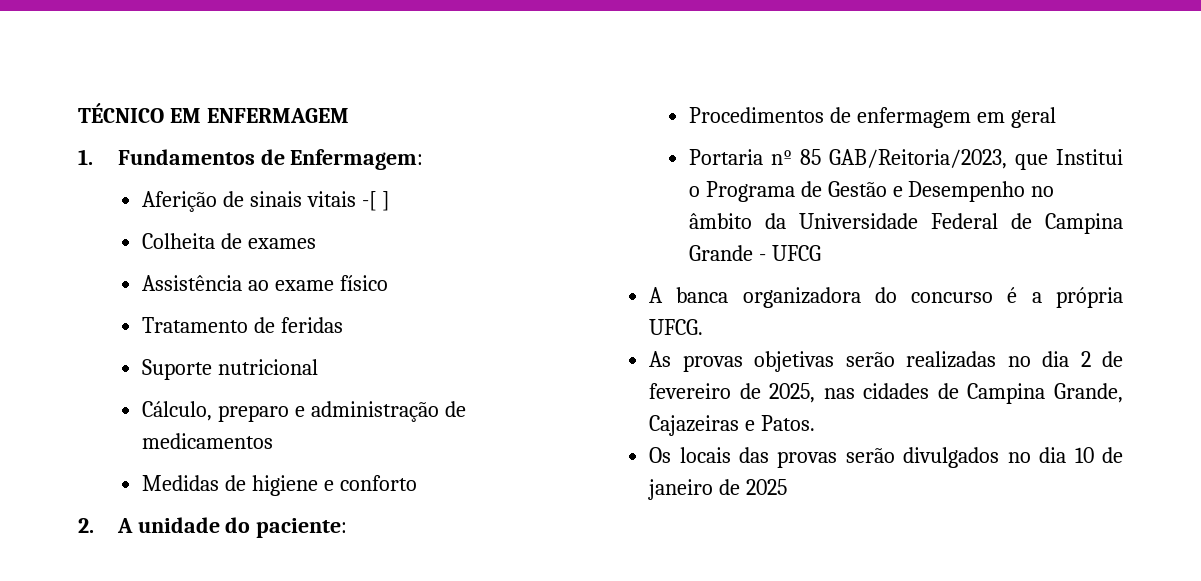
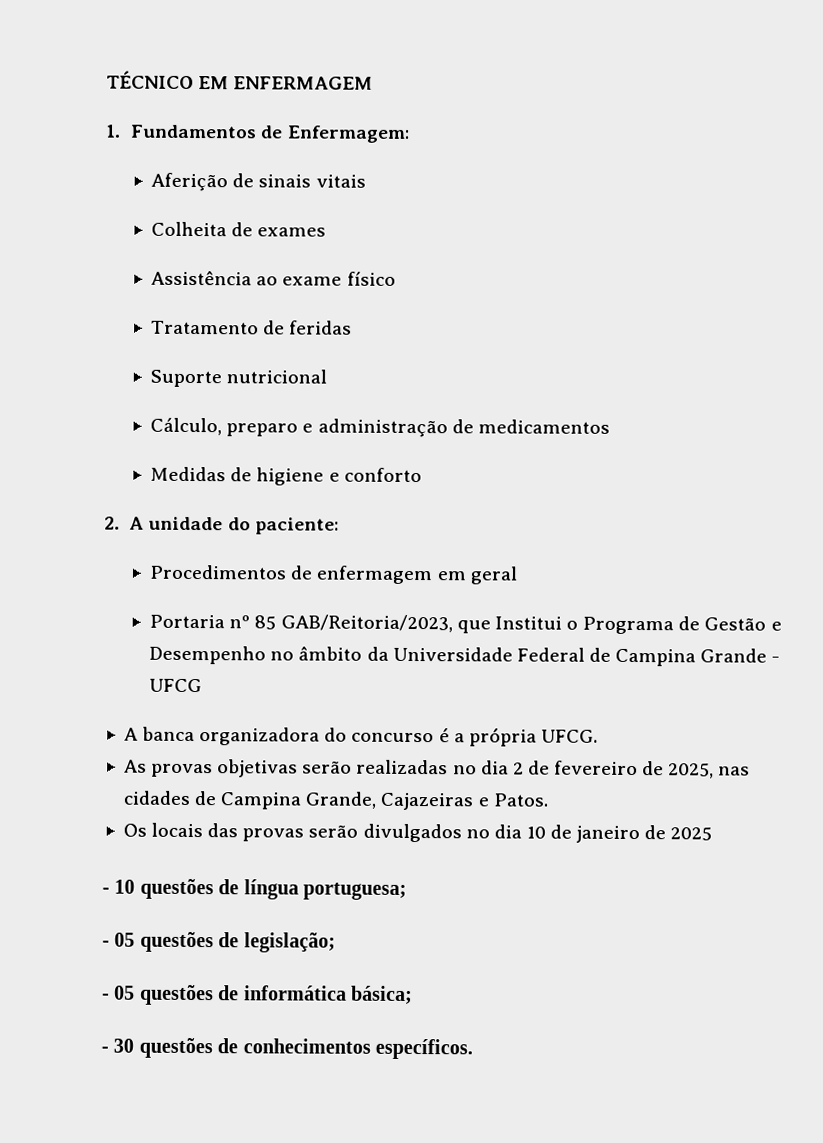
[361,191,391,211] -[ ] -> (366, 181) none
(788, 487) none -> [102,878,407,900] [102,931,336,953] [102,984,413,1006] [101,1037,473,1060] // - 10 questões de língua portuguesa; // - 05 questões de legislação; // - 05 questões de informática básica; // - 30 questões de conhecimentos específicos.

